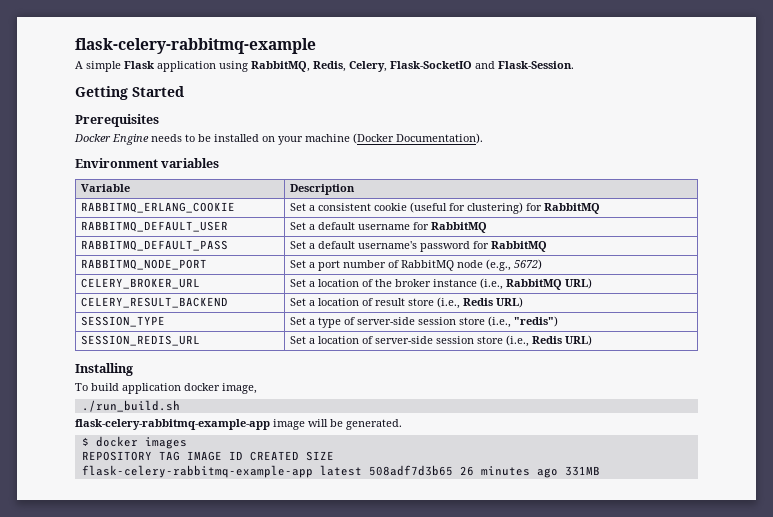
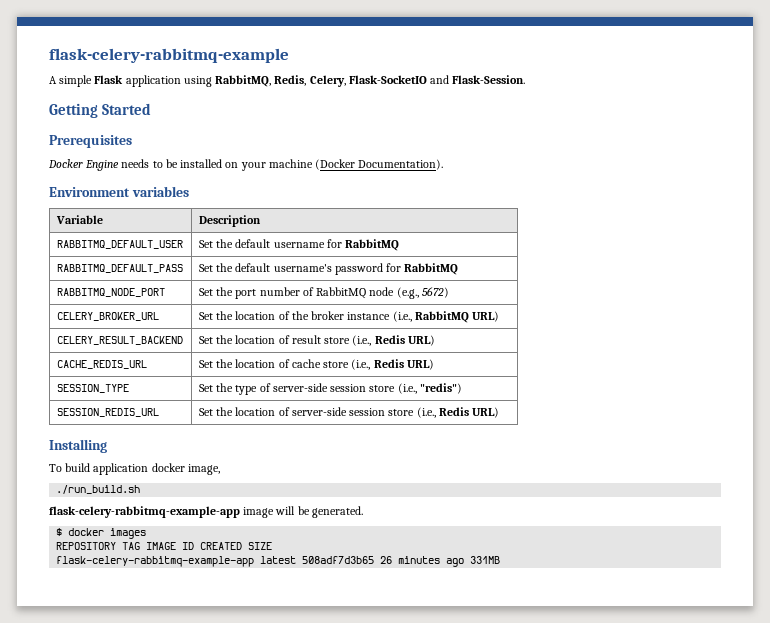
[81,202,236,213] [290,202,601,214] // RABBITMQ_ERLANG_COOKIE | Set a consistent cookie (useful for clustering) for RabbitMQ -> (261, 221) none
[309,224,316,230] a -> [216,239,234,248] the
[309,243,316,249] a -> [216,263,234,272] the
[309,262,316,268] a -> [216,287,234,296] the
[309,281,316,287] a -> [216,311,234,320] the
[309,300,316,306] a -> [216,335,234,344] the
(524, 302) none -> [56,360,147,369] [198,359,434,370] // CACHE_REDIS_URL | Set the location of cache store (i.e., Redis URL)
[309,319,316,325] a -> [216,383,234,392] the
[309,338,316,344] a -> [216,407,234,416] the

